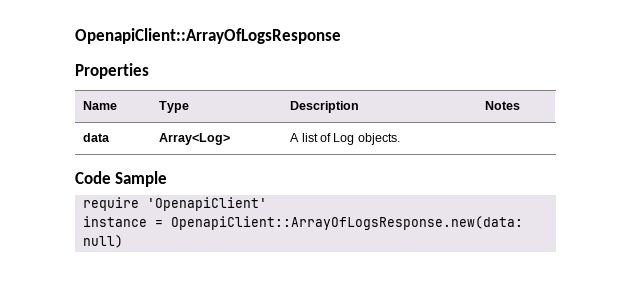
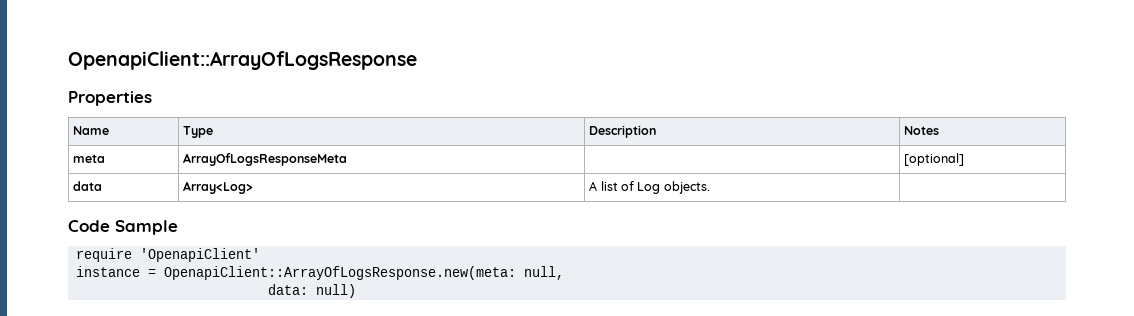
(521, 105) none -> [73,154,106,163] [183,153,348,166] [904,153,965,166] // meta | ArrayOfLogsResponseMeta | | [optional]
[171,216,524,230] OpenapiClient::ArrayOfLogsResponse.new(data: -> [163,266,564,280] [267,284,308,295] OpenapiClient::ArrayOfLogsResponse.new(meta: null, // data:

